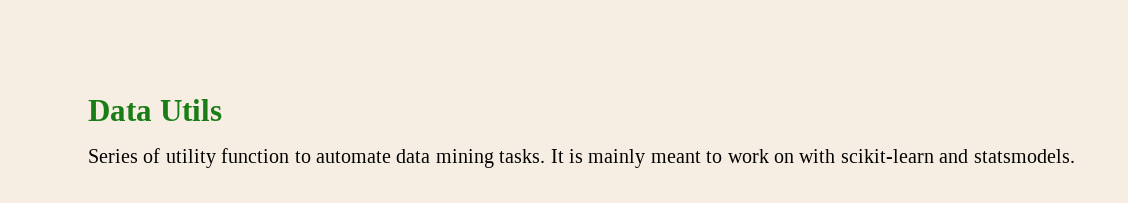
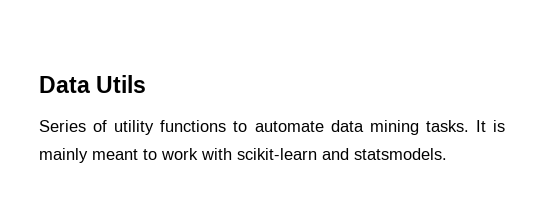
[221,148,290,163] function -> [160,120,227,132] functions
[773,153,794,163] on -> (198, 154) none

